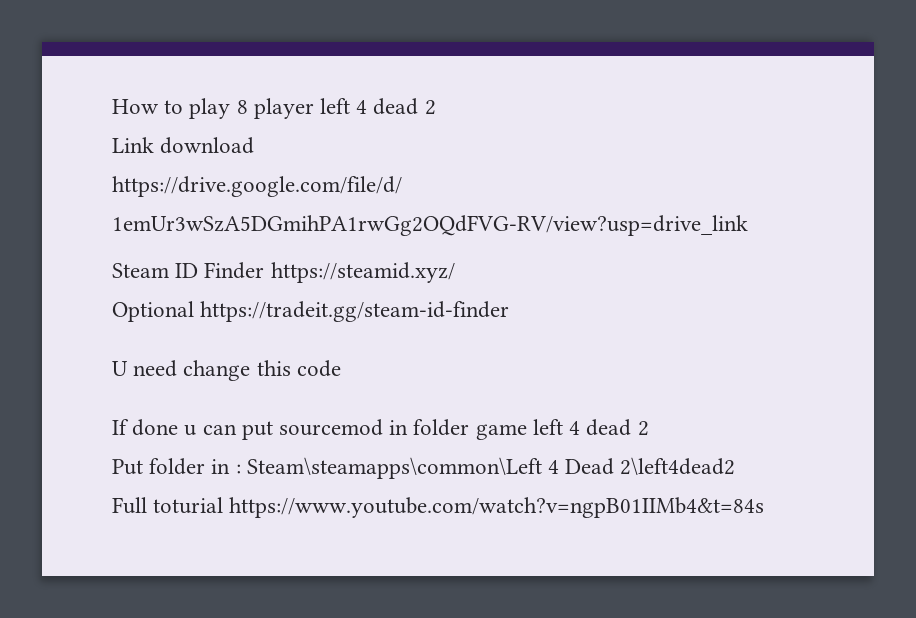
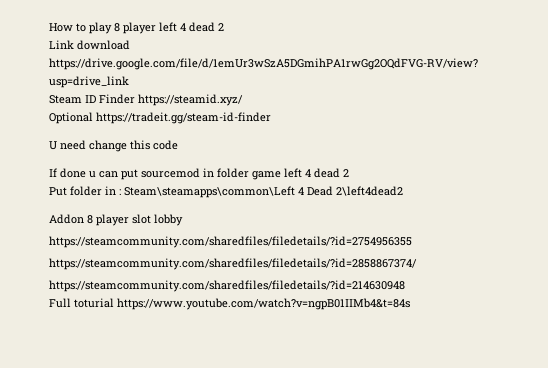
(736, 466) none -> [49,214,183,226] [49,236,412,248] [49,258,417,270] [49,280,405,292] // Addon 8 player slot lobby // https://steamcommunity.com/sharedfiles/filedetails/?id=2754956355 // https://steamcommunity.com/sharedfiles/filedetails/?id=2858867374/ // https://steamcommunity.com/sharedfiles/filedetails/?id=214630948

